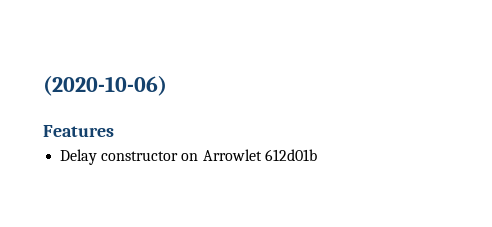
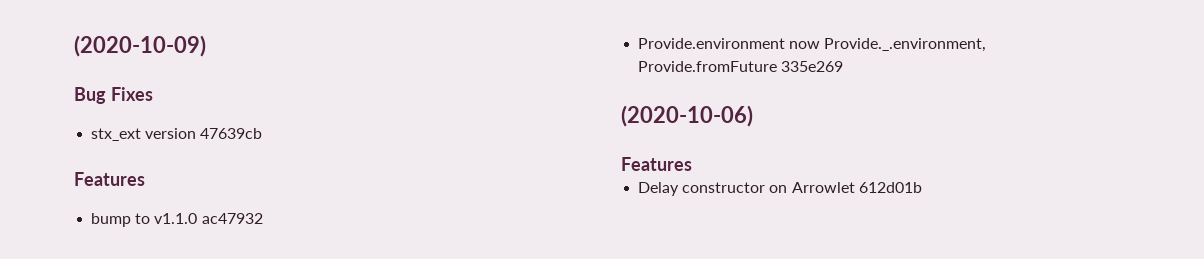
(43, 85) none -> [74,35,206,57] [74,87,153,104] [91,128,263,141] [74,172,145,186] [91,213,263,227] [638,38,987,52] [638,61,844,72] (2020-10-09) // Bug Fixes // stx_ext version 47639cb // Features // bump to v1.1.0 ac47932 // Provide.environment now Provide._.environment, Provide.fromFuture 335e269 //

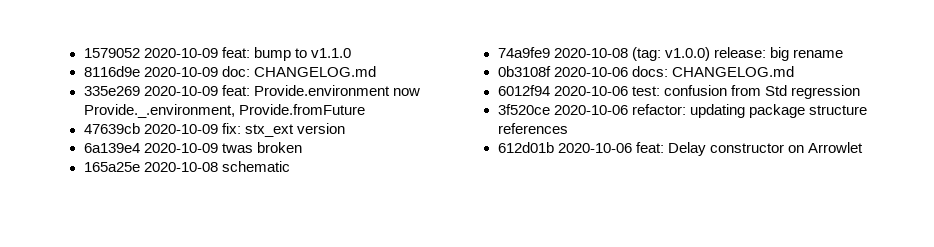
[74,35,206,57] [74,87,153,104] [91,128,263,141] [74,172,145,186] [91,213,263,227] [638,38,987,52] [638,61,844,72] [621,105,753,127] [621,157,692,171] (2020-10-09) // Bug Fixes // stx_ext version 47639cb // Features // bump to v1.1.0 ac47932 // Provide.environment now Provide._.environment, Provide.fromFuture 335e269 // (2020-10-06) // Features // -> [83,47,351,61] [83,66,376,77] [83,85,420,96] [83,104,365,118] [83,123,345,137] [83,142,302,153] [83,161,290,172] [497,47,843,61] [497,66,794,77] [497,85,860,99] [497,104,867,118] [497,123,568,134] [497,142,664,153] 1579052 2020-10-09 feat: bump to v1.1.0 // 8116d9e 2020-10-09 doc: CHANGELOG.md // 335e269 2020-10-09 feat: Provide.environment now Provide._.environment, Provide.fromFuture // 47639cb 2020-10-09 fix: stx_ext version // 6a139e4 2020-10-09 twas broken // 165a25e 2020-10-08 schematic // 74a9fe9 2020-10-08 (tag: v1.0.0) release: big rename // 0b3108f 2020-10-06 docs: CHANGELOG.md // 6012f94 2020-10-06 test: confusion from Std regression // 3f520ce 2020-10-06 refactor: updating package structure references // 612d01b 2020-10-06 feat:
[858,182,922,193] 612d01b -> (863, 147) none

